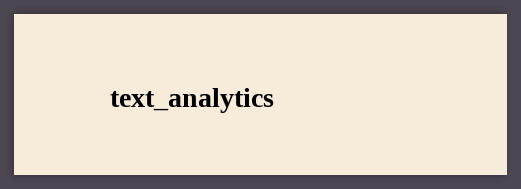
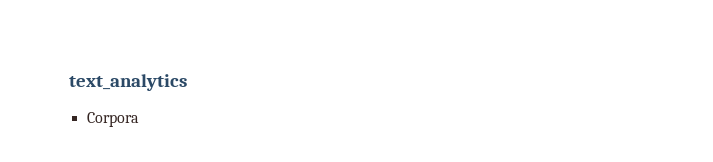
(274, 100) none -> [86,112,139,127] // Corpora

